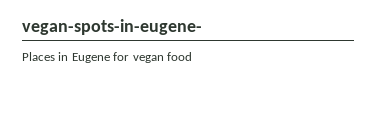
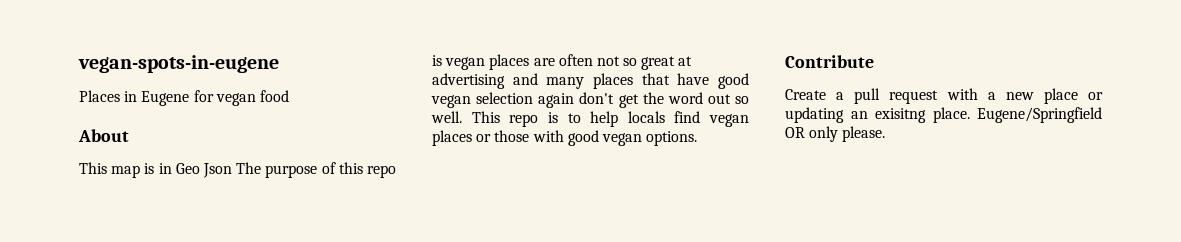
[22,19,202,35] vegan-spots-in-eugene- -> [78,55,279,73] vegan-spots-in-eugene
(192, 56) none -> [78,129,129,142] [79,162,396,178] [432,54,693,70] [432,73,749,89] [431,92,749,108] [431,111,749,127] [432,130,698,146] [785,55,874,68] [785,88,1103,104] [785,107,1102,123] [785,126,886,142] // About // This map is in Geo Json The purpose of this repo is vegan places are often not so great at advertising and many places that have good vegan selection again don't get the word out so well. This repo is to help locals find vegan places or those with good vegan options. // Contribute // Create a pull request with a new place or updating an exisitng place. Eugene/Springfield OR only please.

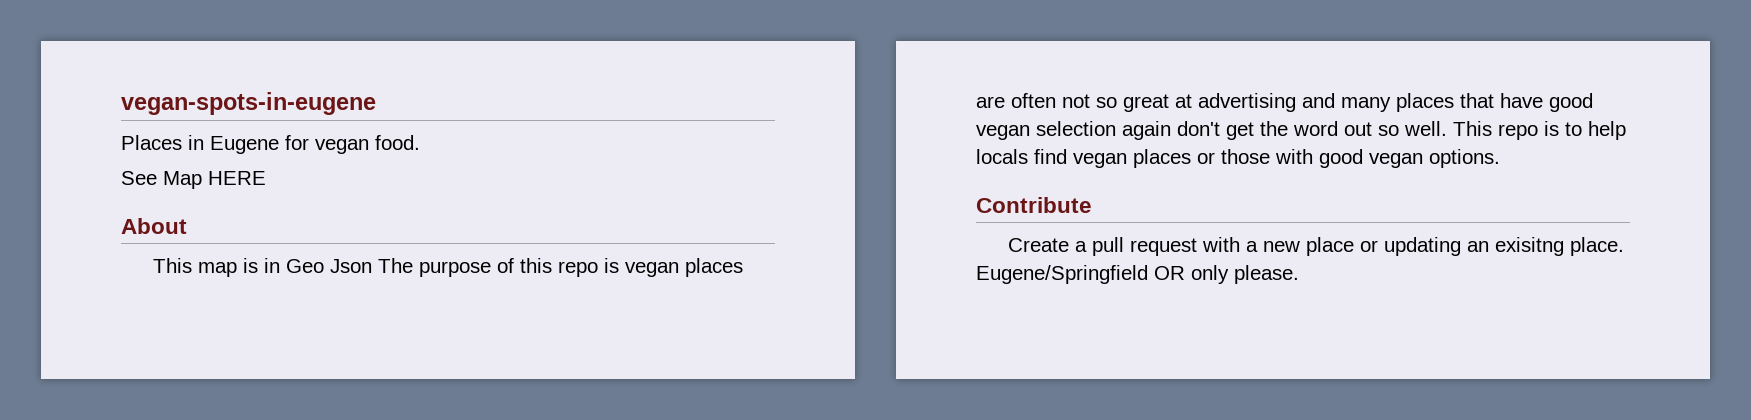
[259,90,289,102] food -> [375,135,420,150] [121,171,266,189] food. // See Map HERE

